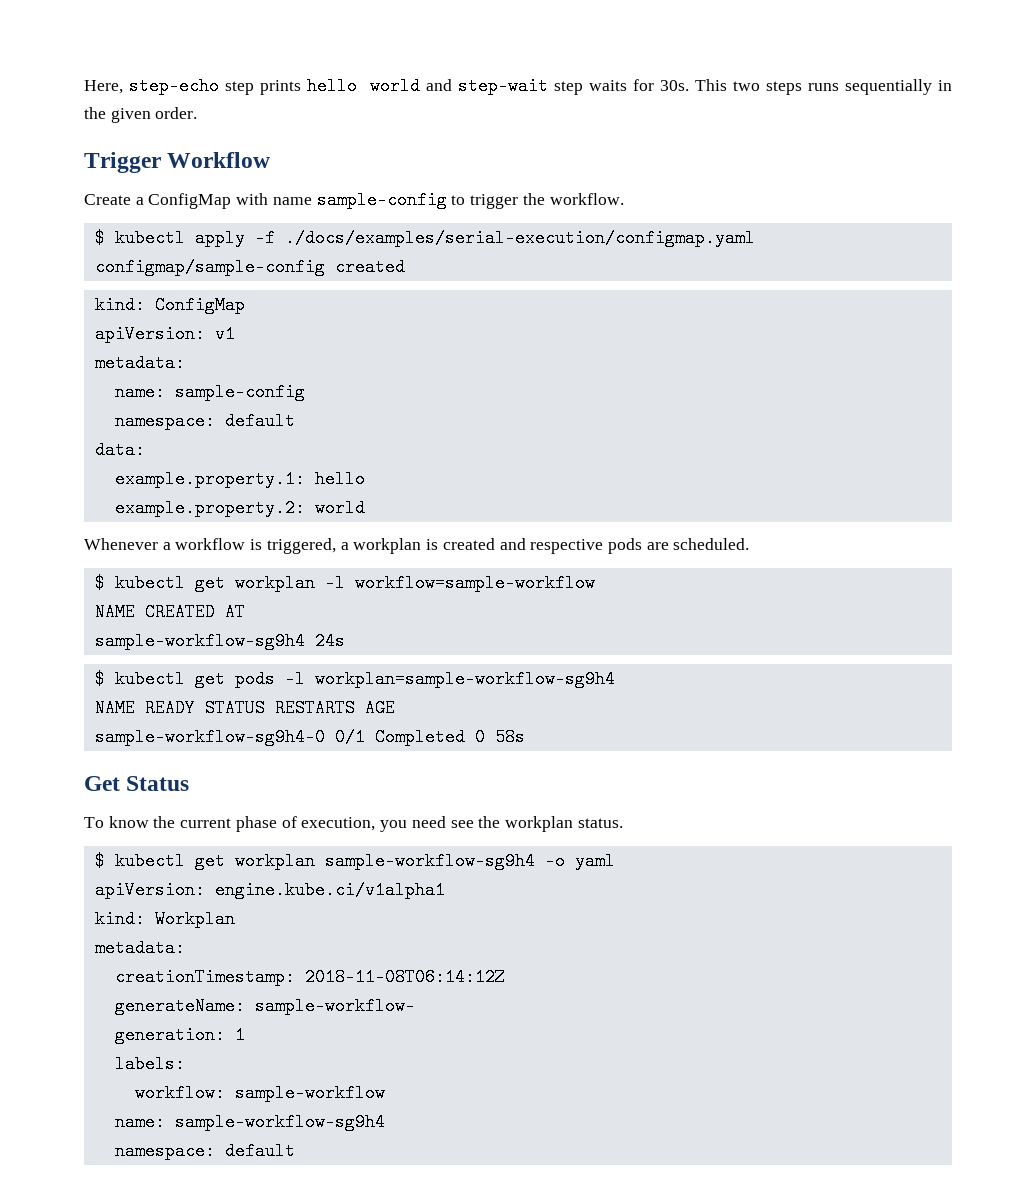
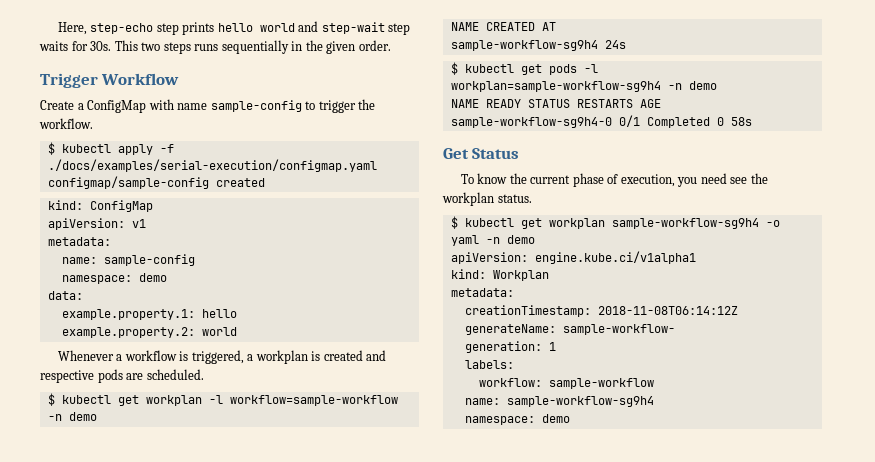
[224,412,295,430] default -> [138,273,167,282] demo
(595, 583) none -> [47,412,97,421] -n demo
(615, 679) none -> [667,81,717,90] -n demo
(615, 861) none -> [485,235,535,244] -n demo
[224,1142,295,1160] default -> [541,414,570,423] demo

